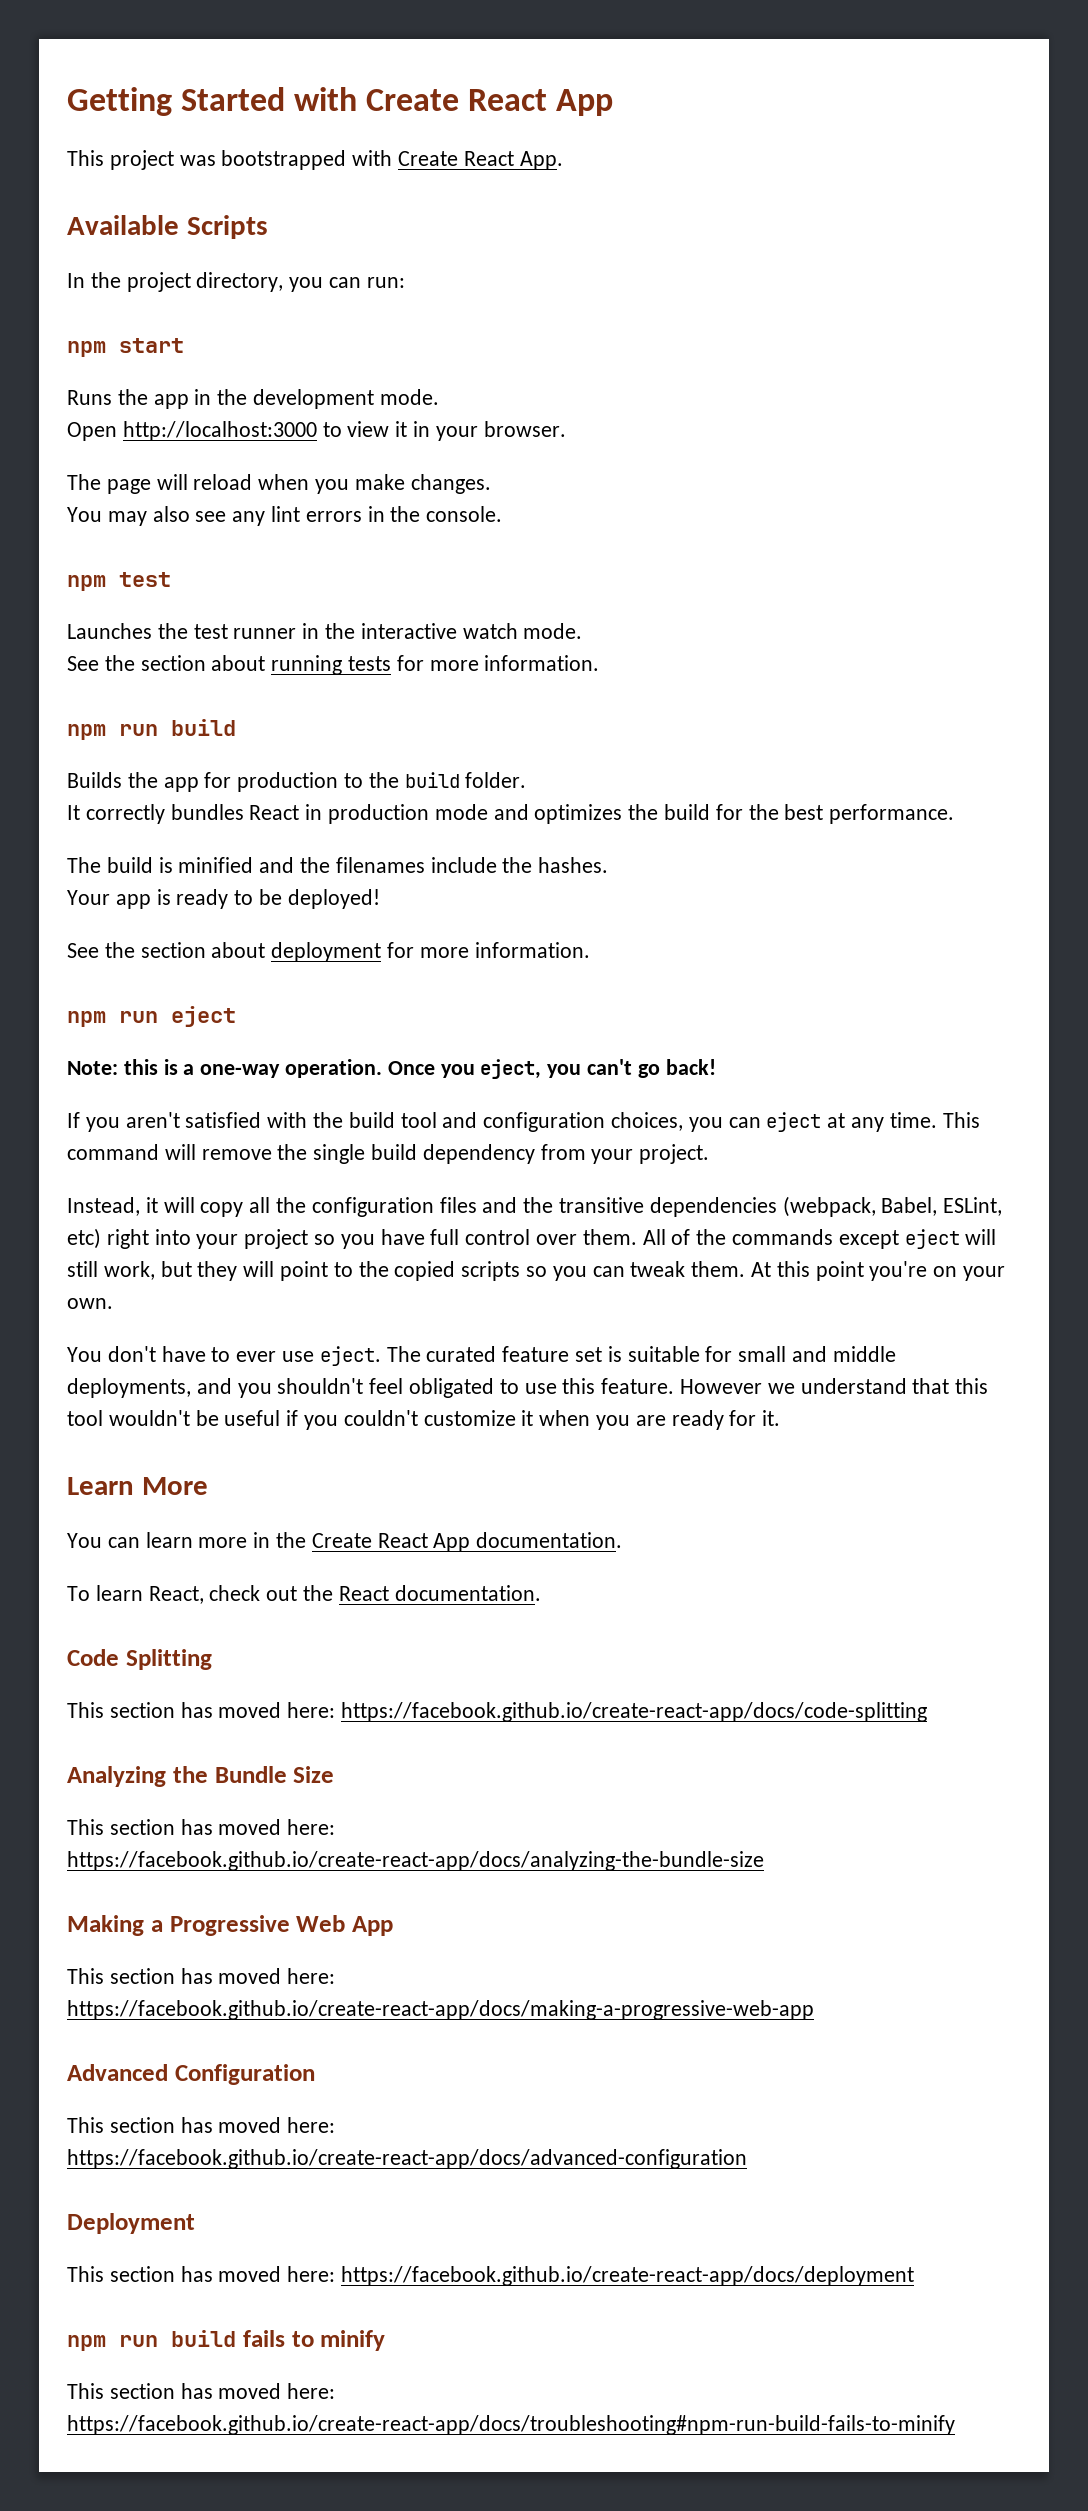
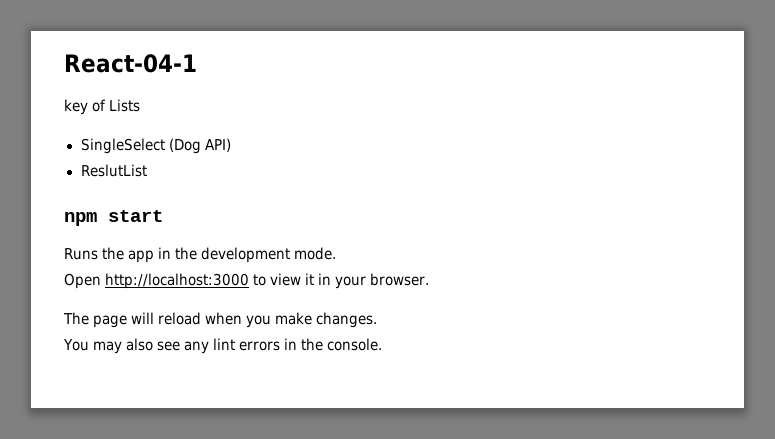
[67,87,614,116] [67,150,563,170] [67,215,268,239] [67,272,405,292] Getting Started with Create React App // This project was bootstrapped with Create React App. // Available Scripts // In the project directory, you can run: -> [64,54,197,73] [64,99,141,115] [80,138,231,154] [80,164,147,177] React-04-1 // key of Lists // SingleSelect (Dog API) // ReslutList
[67,572,171,591] [67,623,583,639] [67,655,600,675] [67,719,236,740] [67,772,527,792] [67,804,955,824] [67,857,609,873] [67,889,380,909] [67,942,590,962] [67,1006,236,1027] [67,1059,716,1079] [67,1112,980,1132] [67,1144,710,1164] [67,1196,1003,1217] [67,1228,997,1249] [67,1261,1006,1281] [67,1298,113,1309] [67,1346,896,1366] [67,1378,989,1398] [67,1410,781,1430] [67,1477,208,1495] [67,1532,623,1552] [67,1585,541,1604] [67,1649,212,1670] [67,1702,928,1722] [67,1766,335,1787] [67,1819,336,1835] [67,1851,764,1871] [67,1915,393,1936] [67,1968,336,1984] [67,2000,814,2020] [67,2064,315,2085] [67,2117,336,2133] [67,2149,747,2169] [67,2213,195,2234] [67,2266,915,2286] [67,2330,386,2351] [67,2383,336,2399] [67,2415,955,2435] // npm test // Launches the test runner in the interactive watch mode. // See the section about running tests for more information. // npm run build // Builds the app for production to the build folder. // It correctly bundles React in production mode and optimizes the build for the best performance. // The build is minified and the filenames include the hashes. // Your app is ready to be deployed! // See the section about deployment for more information. // npm run eject // Note: this is a one-way operation. Once you eject, you can't go back! // If you aren't satisfied with the build tool and configuration choices, you can eject at any time. This command will remove the single build dependency from your project. // Instead, it will copy all the configuration files and the transitive dependencies (webpack, Babel, ESLint, etc) right into your project so you have full control over them. All of the commands except eject will still work, but they will point to the copied scripts so you can tweak them. At this point you're on your own. // You don't have to ever use eject. The curated feature set is suitable for small and middle deployments, and you shouldn't feel obligated to use this feature. However we understand that this tool wouldn't be useful if you couldn't customize it when you are ready for it. // Learn More // You can learn more in the Create React App documentation. // To learn React, check out the React documentation. // Code Splitting // This section has moved here: https://facebook.github.io/create-react-app/docs/code-splitting // Analyzing the Bundle Size // This section has moved here: https://facebook.github.io/create-react-app/docs/analyzing-the-bundle-size // Making a Progressive Web App // This section has moved here: https://facebook.github.io/create-react-app/docs/making-a-progressive-web-app // Advanced Configuration // This section has moved here: https://facebook.github.io/create-react-app/docs/advanced-configuration // Deployment // This section has moved here: https://facebook.github.io/create-react-app/docs/deployment // npm run build fails to minify // This section has moved here: https://facebook.github.io/create-react-app/docs/troubleshooting#npm-run-build-fails-to-minify -> (383, 344) none

